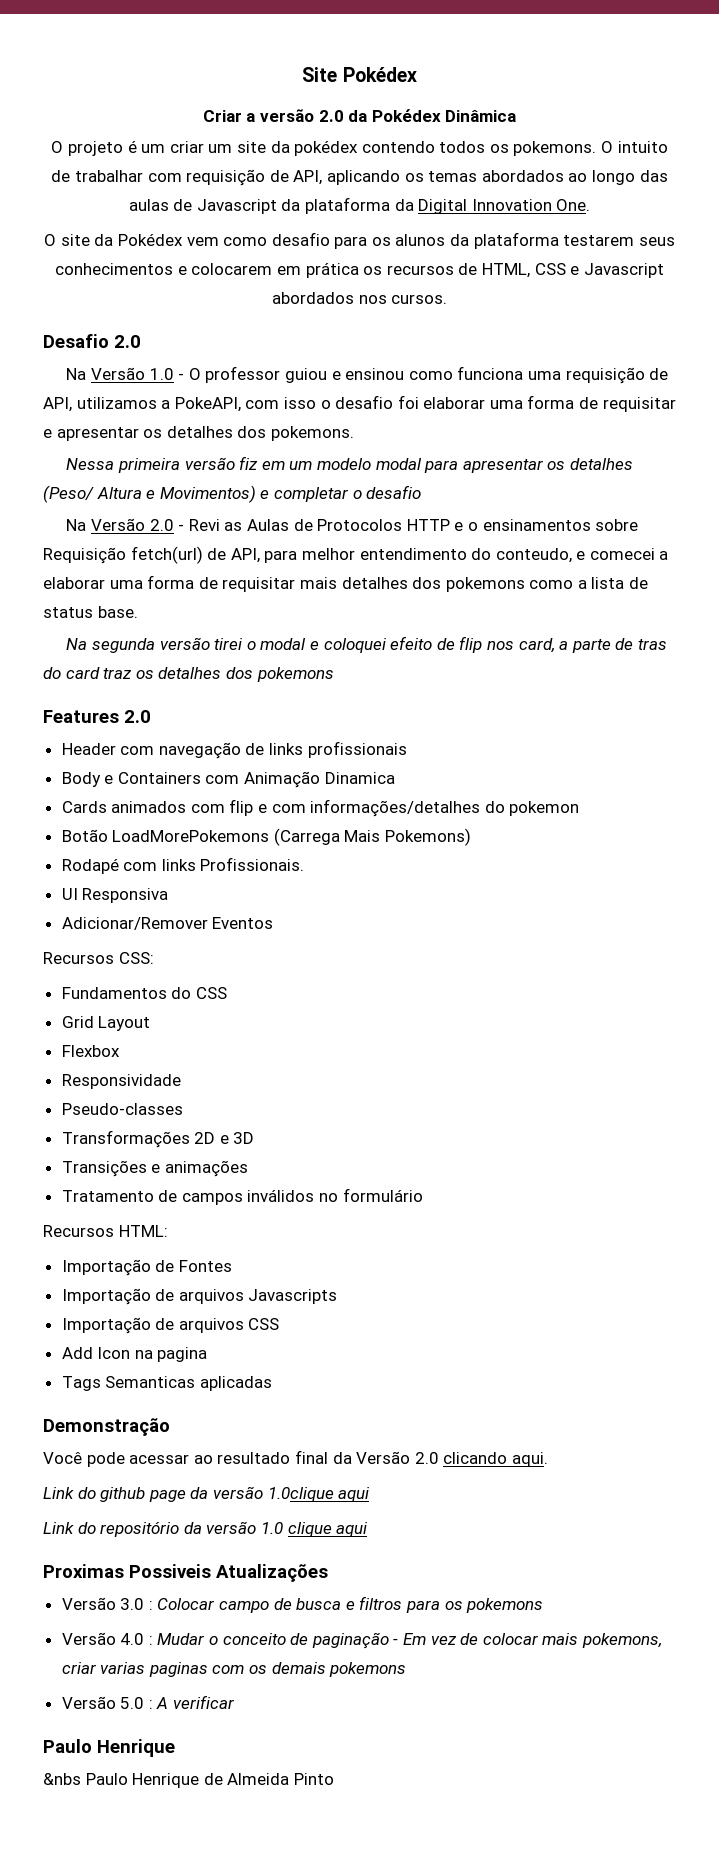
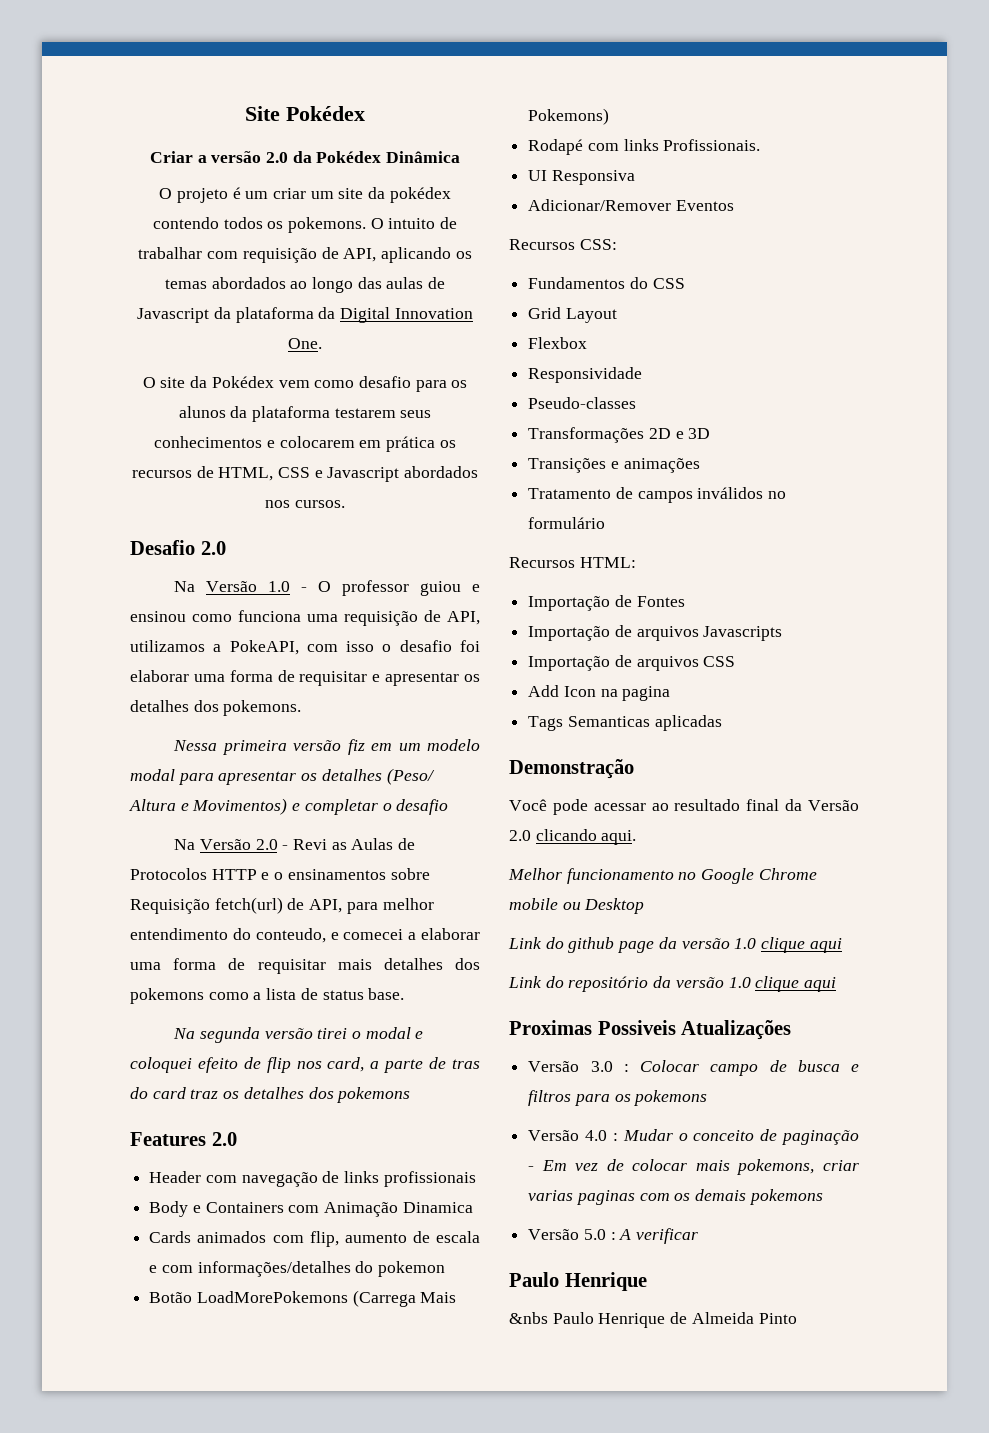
[229,799,254,816] flip -> [309,1231,480,1247] flip, aumento de escala
(548, 1459) none -> [508,868,817,884] [509,898,645,914] // Melhor funcionamento no Google Chrome mobile ou Desktop
[267,1487,334,1502] 1.0clique -> [734,937,806,953] 1.0 clique

